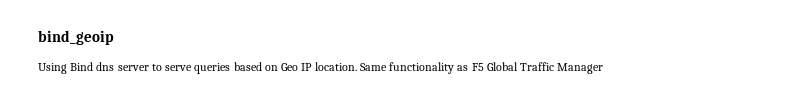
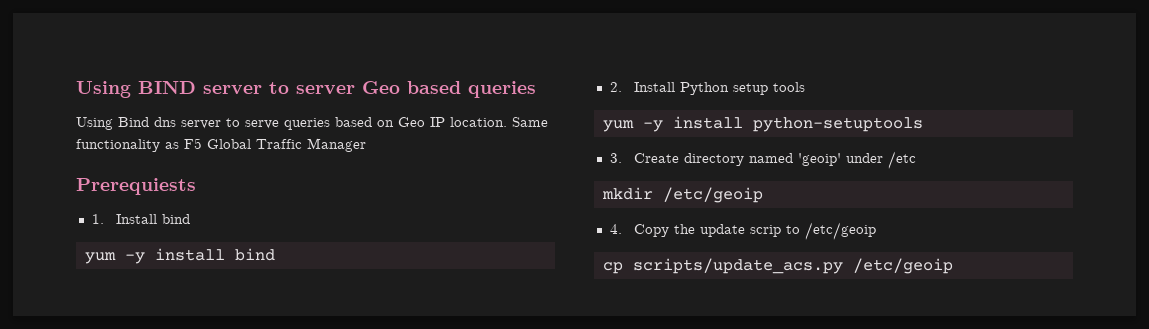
[38,30,114,45] bind_geoip -> [76,81,536,98] Using BIND server to server Geo based queries
(604, 68) none -> [76,178,196,195] [91,214,190,224] [84,248,275,264] [609,82,805,95] [602,116,923,132] [609,151,916,169] [601,187,763,203] [609,222,876,240] [602,258,953,274] // Prerequiests // 1. Install bind // yum -y install bind // 2. Install Python setup tools // yum -y install python-setuptools // 3. Create directory named 'geoip' under /etc // mkdir /etc/geoip // 4. Copy the update scrip to /etc/geoip // cp scripts/update_acs.py /etc/geoip

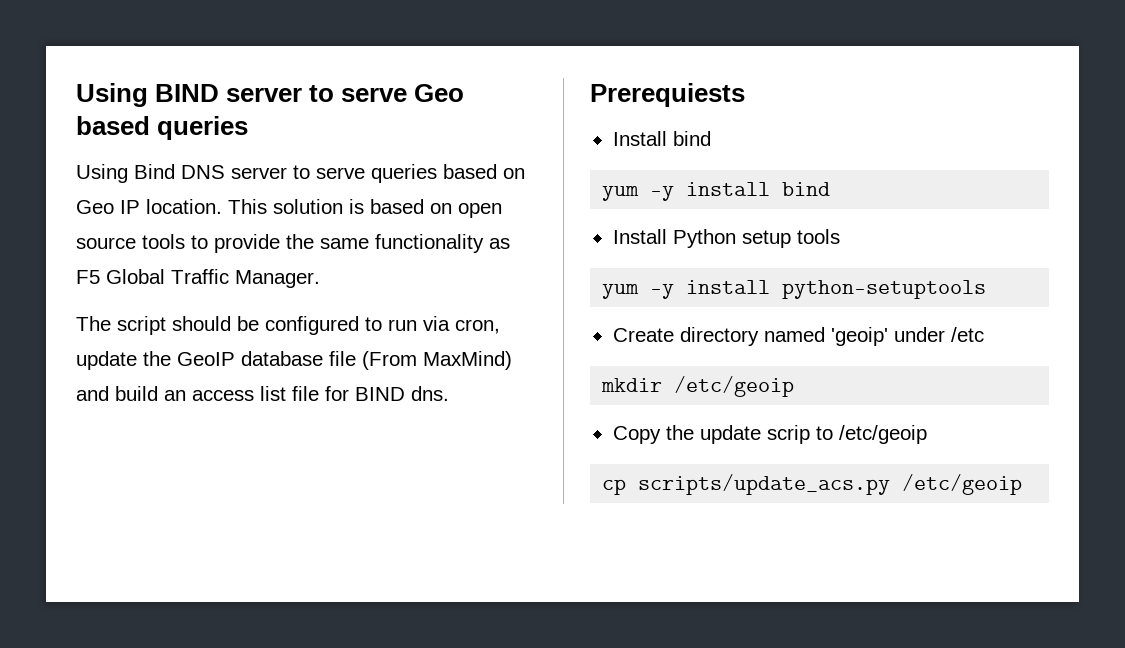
[296,85,355,94] server -> [341,88,408,102] serve
[154,117,176,127] dns -> [181,165,225,179] DNS
[512,117,548,127] Same -> [228,199,502,218] [76,234,369,253] This solution is based on open source tools to provide the same
[307,138,366,152] Manager -> [235,270,320,288] [76,316,500,335] [76,351,512,370] [76,386,449,401] Manager. // The script should be configured to run via cron, update the GeoIP database file (From MaxMind) and build an access list file for BIND dns.
[91,214,104,224] 1. -> (745, 95) none
[609,82,622,92] 2. -> (831, 189) none
[609,153,622,163] 3. -> (987, 289) none
[609,224,622,234] 4. -> (795, 386) none

